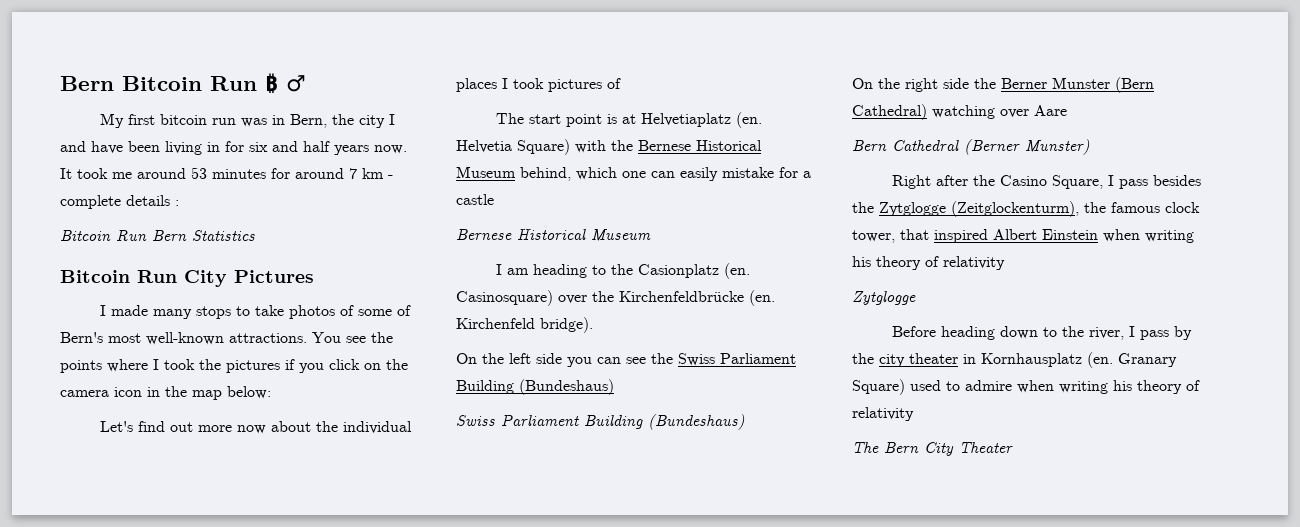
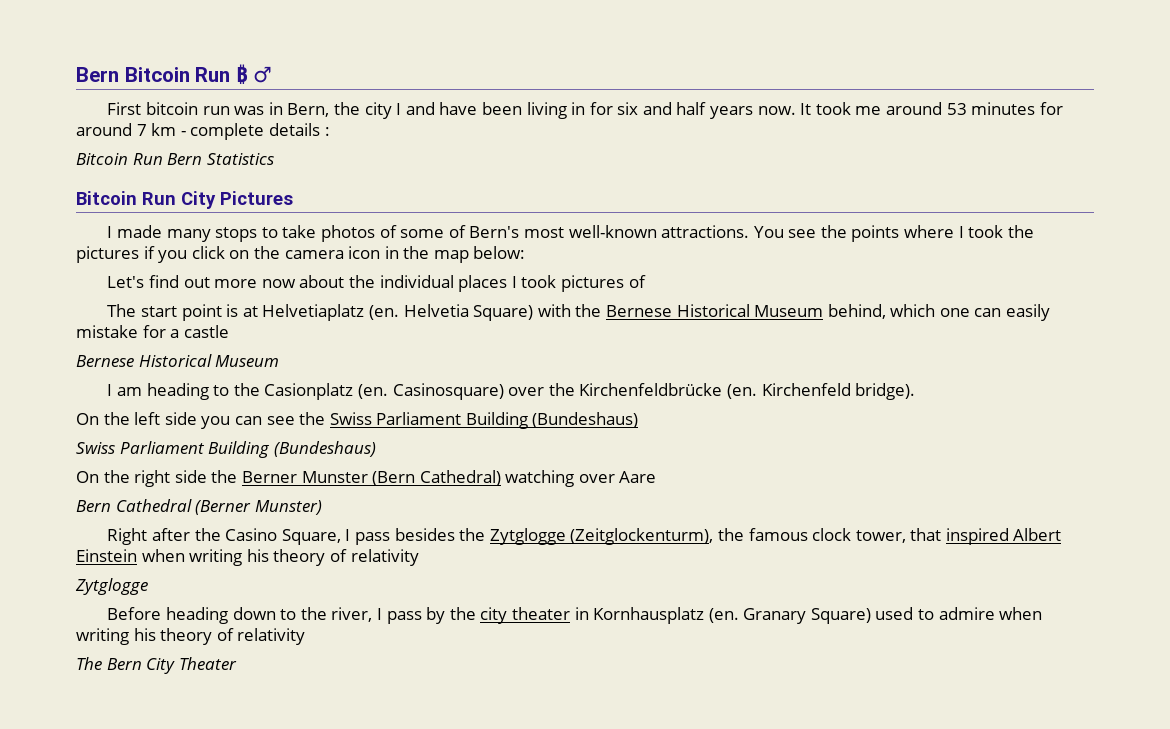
[100,113,156,128] My first -> [107,102,142,115] First

